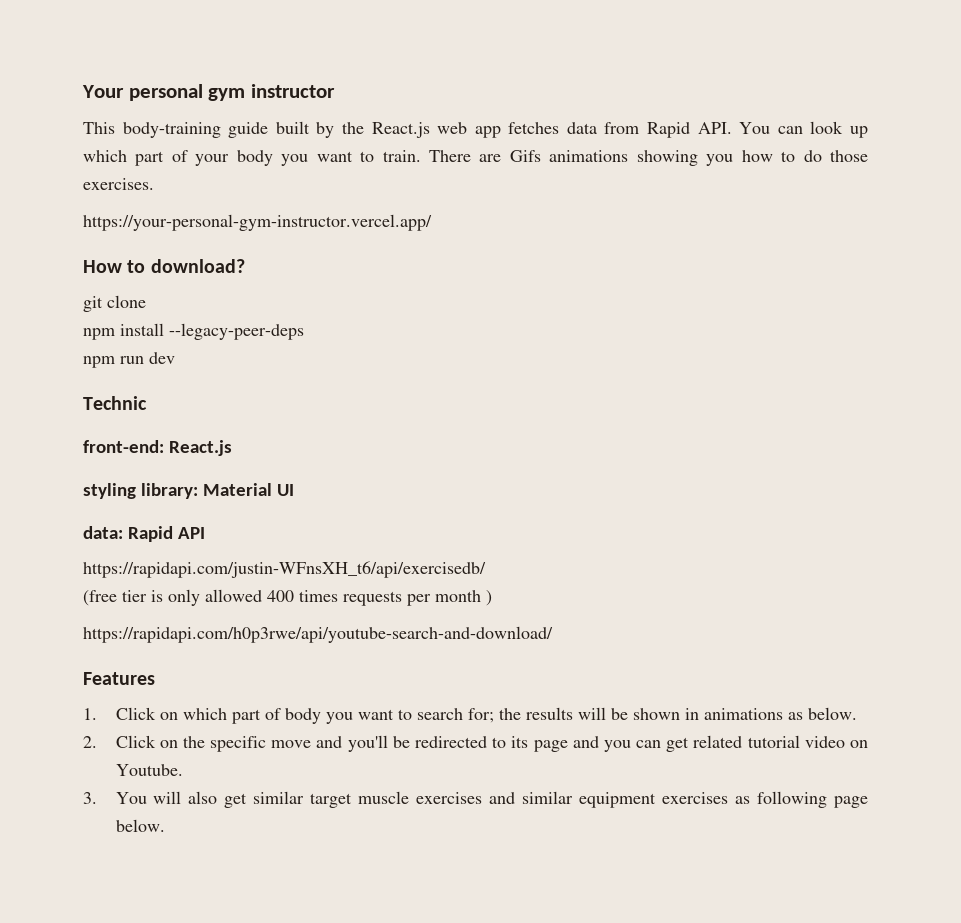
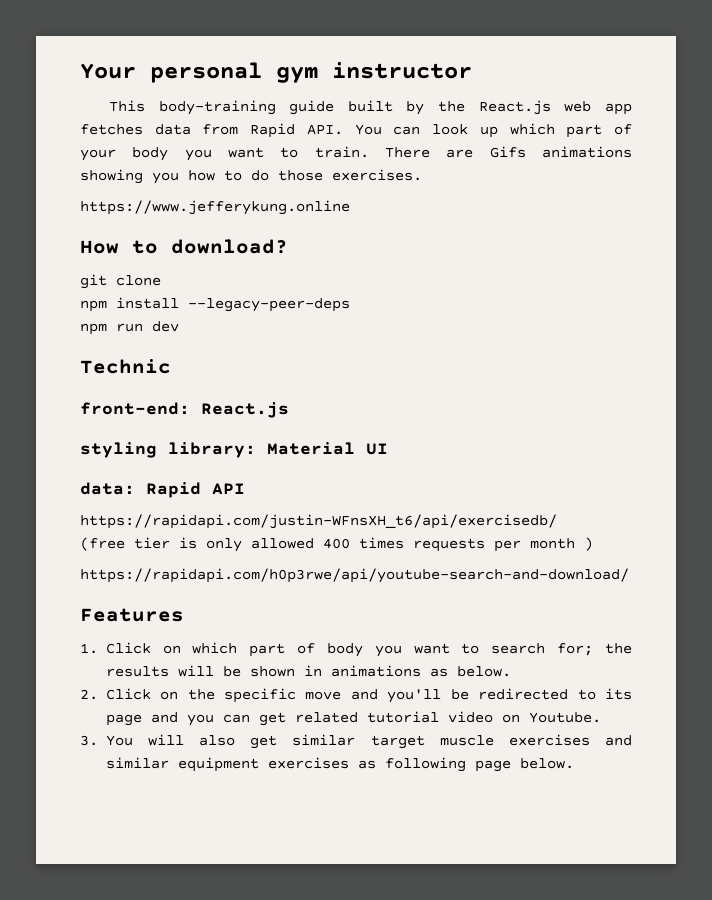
[83,214,432,231] https://your-personal-gym-instructor.vercel.app/ -> [80,200,350,215] https://www.jefferykung.online

